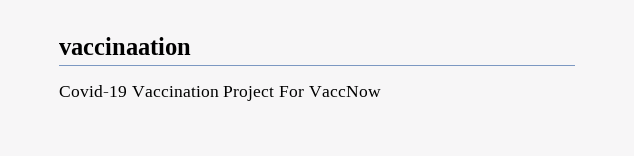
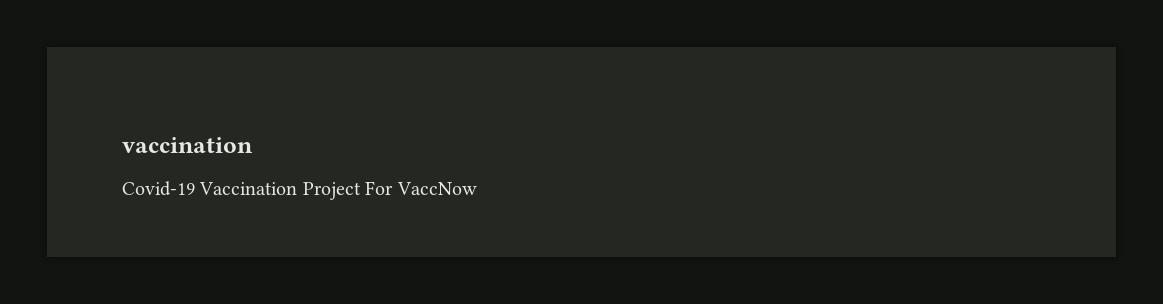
[59,37,191,55] vaccinaation -> [122,137,253,153] vaccination

